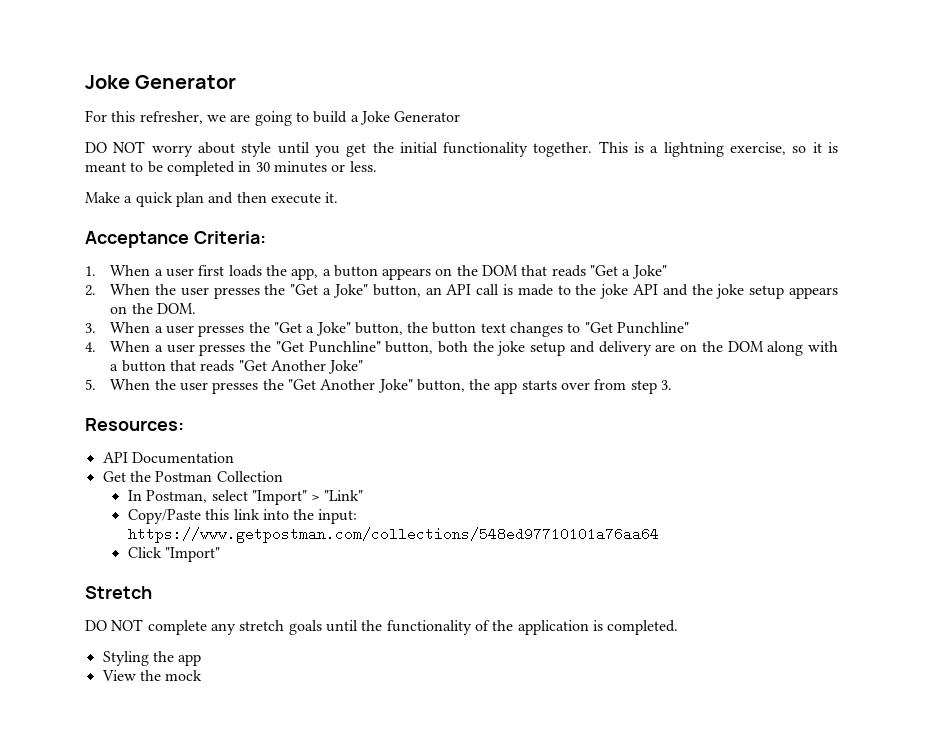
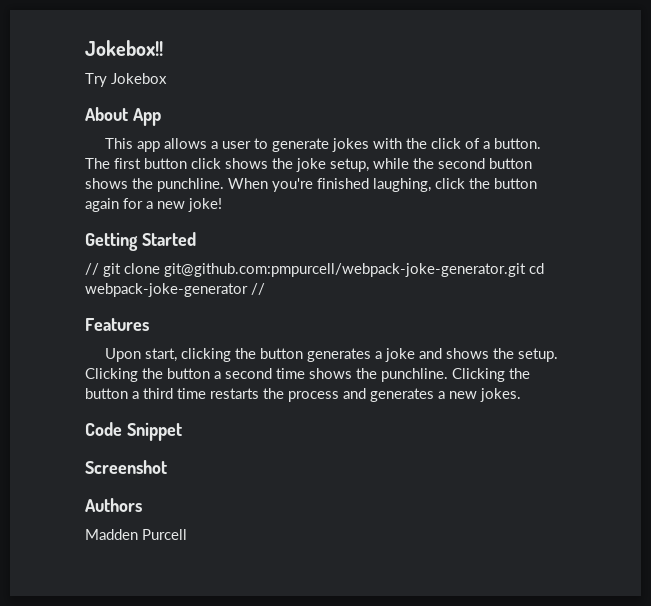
[85,75,237,89] [85,110,461,126] [85,141,838,157] [85,161,377,176] [85,192,339,207] [85,231,266,248] [85,265,667,280] [85,284,839,299] [110,303,196,314] [85,322,690,337] [85,341,839,356] [110,360,364,374] [85,379,673,394] [85,418,184,431] [102,452,234,464] [102,471,283,482] [127,490,364,505] [127,509,358,524] [127,527,659,543] [127,547,221,562] [85,586,152,599] [85,619,679,635] [102,651,202,666] [101,670,203,681] Joke Generator // For this refresher, we are going to build a Joke Generator // DO NOT worry about style until you get the initial functionality together. This is a lightning exercise, so it is meant to be completed in 30 minutes or less. // Make a quick plan and then execute it. // Acceptance Criteria: // 1. When a user first loads the app, a button appears on the DOM that reads "Get a Joke" // 2. When the user presses the "Get a Joke" button, an API call is made to the joke API and the joke setup appears on the DOM. // 3. When a user presses the "Get a Joke" button, the button text changes to "Get Punchline" // 4. When a user presses the "Get Punchline" button, both the joke setup and delivery are on the DOM along with a button that reads "Get Another Joke" // 5. When the user presses the "Get Another Joke" button, the app starts over from step 3. // Resources: // API Documentation // Get the Postman Collection // In Postman, select "Import" > "Link" // Copy/Paste this link into the input: https://www.getpostman.com/collections/548ed97710101a76aa64 // Click "Import" // Stretch // DO NOT complete any stretch goals until the functionality of the application is completed. // Styling the app // View the mock -> [85,40,163,56] [85,73,167,87] [85,107,161,126] [105,138,542,152] [85,158,532,172] [85,178,537,192] [85,198,222,212] [85,232,196,251] [85,263,544,277] [85,283,265,297] [85,318,149,331] [105,348,559,362] [85,368,530,382] [85,388,521,402] [85,422,182,441] [85,460,167,474] [85,498,142,512] [85,529,187,540] Jokebox!! // Try Jokebox // About App // This app allows a user to generate jokes with the click of a button. The first button click shows the joke setup, while the second button shows the punchline. When you're finished laughing, click the button again for a new joke! // Getting Started // // git clone git@github.com:pmpurcell/webpack-joke-generator.git cd webpack-joke-generator // // Features // Upon start, clicking the button generates a joke and shows the setup. Clicking the button a second time shows the punchline. Clicking the button a third time restarts the process and generates a new jokes. // Code Snippet // Screenshot // Authors // Madden Purcell

